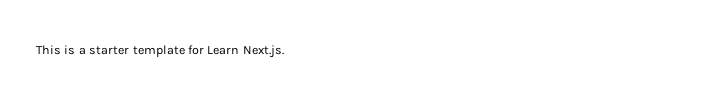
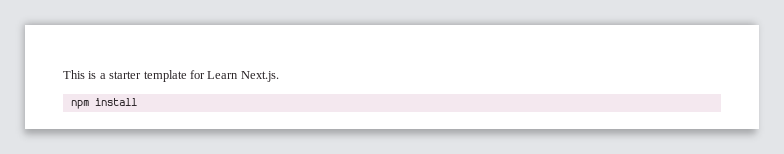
(284, 51) none -> [70,98,137,109] // npm install

